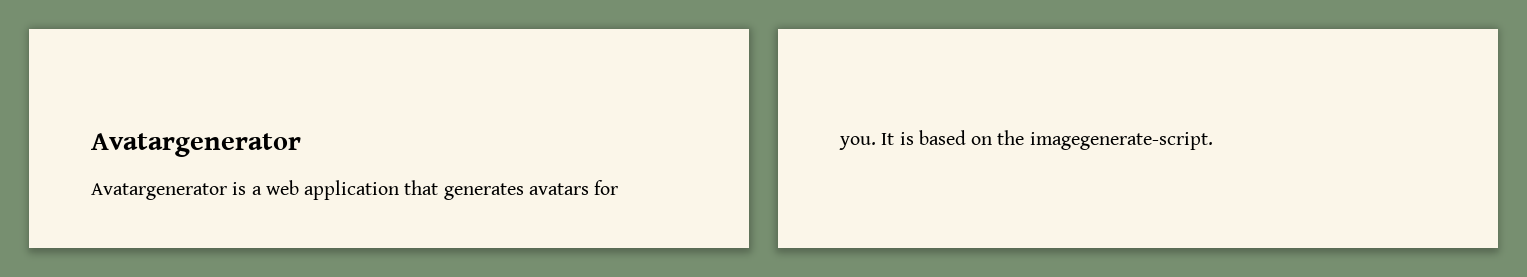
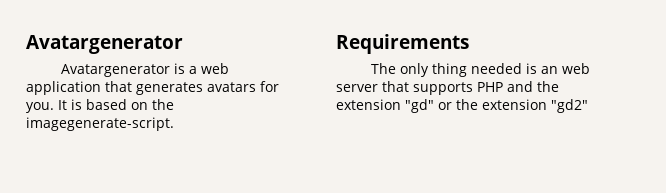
(1213, 141) none -> [336,34,469,54] [370,63,590,77] [336,81,559,95] [336,99,588,113] // Requirements // The only thing needed is an web server that supports PHP and the extension "gd" or the extension "gd2"

